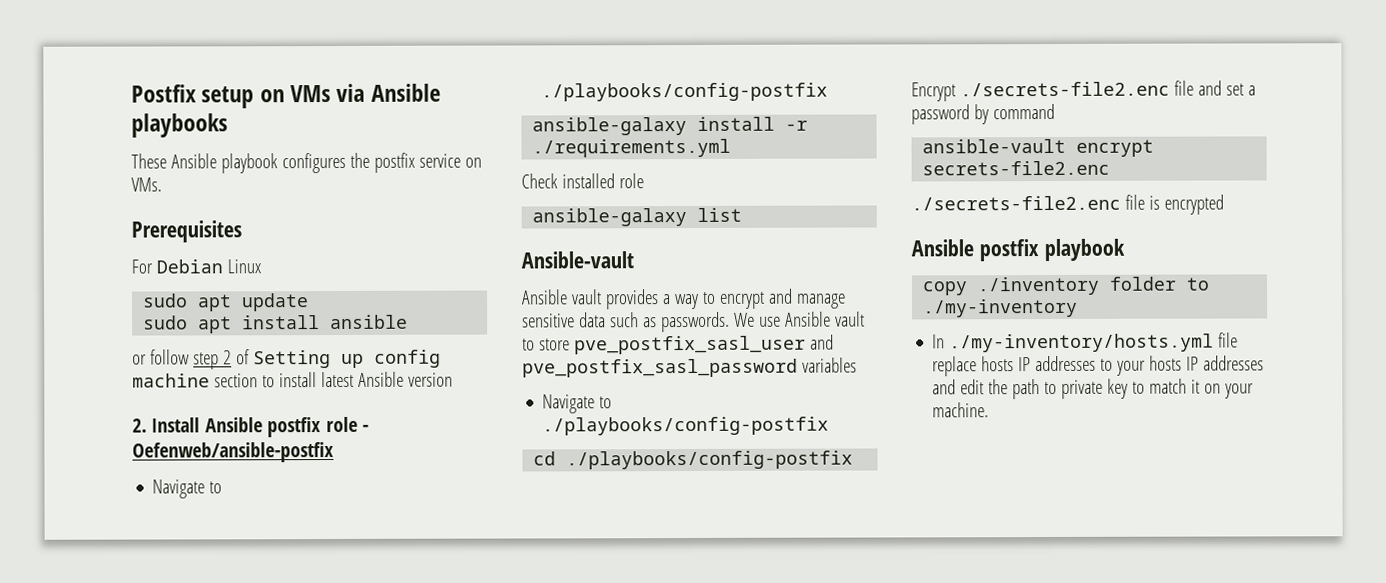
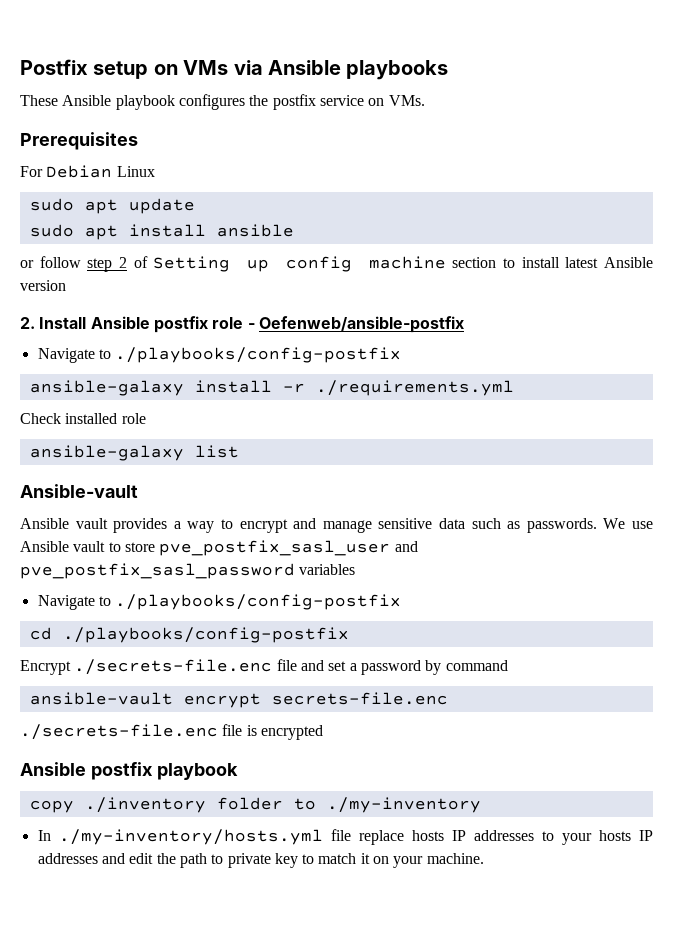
[959,81,1170,97] ./secrets-file2.enc -> [74,659,273,675] ./secrets-file.enc
[922,160,1111,176] [911,195,1121,211] secrets-file2.enc // ./secrets-file2.enc -> [271,692,448,705] [20,724,218,740] secrets-file.enc // ./secrets-file.enc

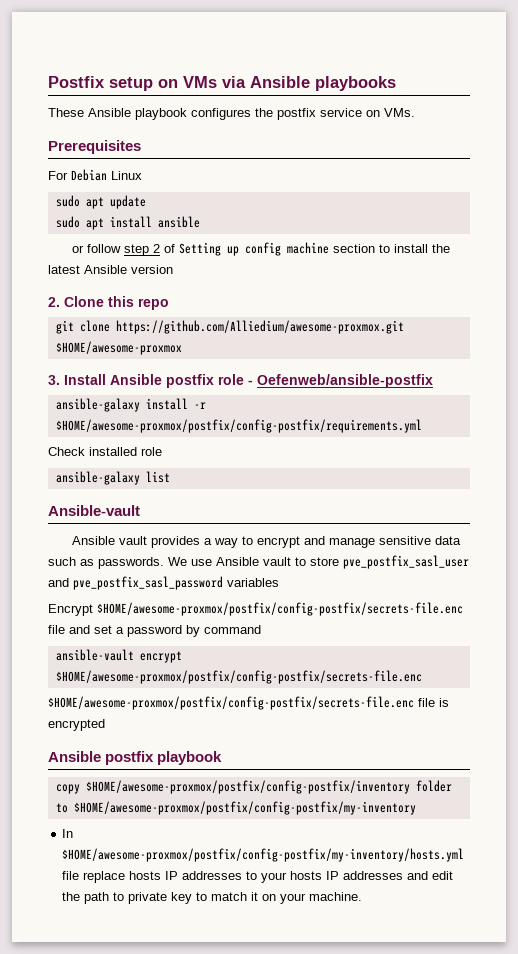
(560, 262) none -> [432,244,451,253] the
(35, 323) none -> [64,296,169,310] [55,320,404,334] [55,341,182,355] [48,375,60,385] Clone this repo // git clone https://github.com/Alliedium/awesome-proxmox.git $HOME/awesome-proxmox // 3.
[37,347,402,363] // Navigate to ./playbooks/config-postfix -> (433, 381) none
[315,380,514,396] ./requirements.yml -> [55,419,422,433] $HOME/awesome-proxmox/postfix/config-postfix/requirements.yml
[37,594,402,610] [29,627,349,643] // Navigate to ./playbooks/config-postfix // cd ./playbooks/config-postfix -> (279, 582) none
[74,659,273,675] ./secrets-file.enc -> [97,602,463,616] $HOME/awesome-proxmox/postfix/config-postfix/secrets-file.enc
[271,692,448,705] [20,724,218,740] secrets-file.enc // ./secrets-file.enc -> [55,670,422,684] [48,696,414,710] $HOME/awesome-proxmox/postfix/config-postfix/secrets-file.enc // $HOME/awesome-proxmox/postfix/config-postfix/secrets-file.enc
[84,797,206,813] ./inventory -> [85,780,410,794] $HOME/awesome-proxmox/postfix/config-postfix/inventory
[326,797,481,813] ./my-inventory -> [73,801,416,815] $HOME/awesome-proxmox/postfix/config-postfix/my-inventory
[58,829,323,845] ./my-inventory/hosts.yml -> [62,848,465,862] $HOME/awesome-proxmox/postfix/config-postfix/my-inventory/hosts.yml

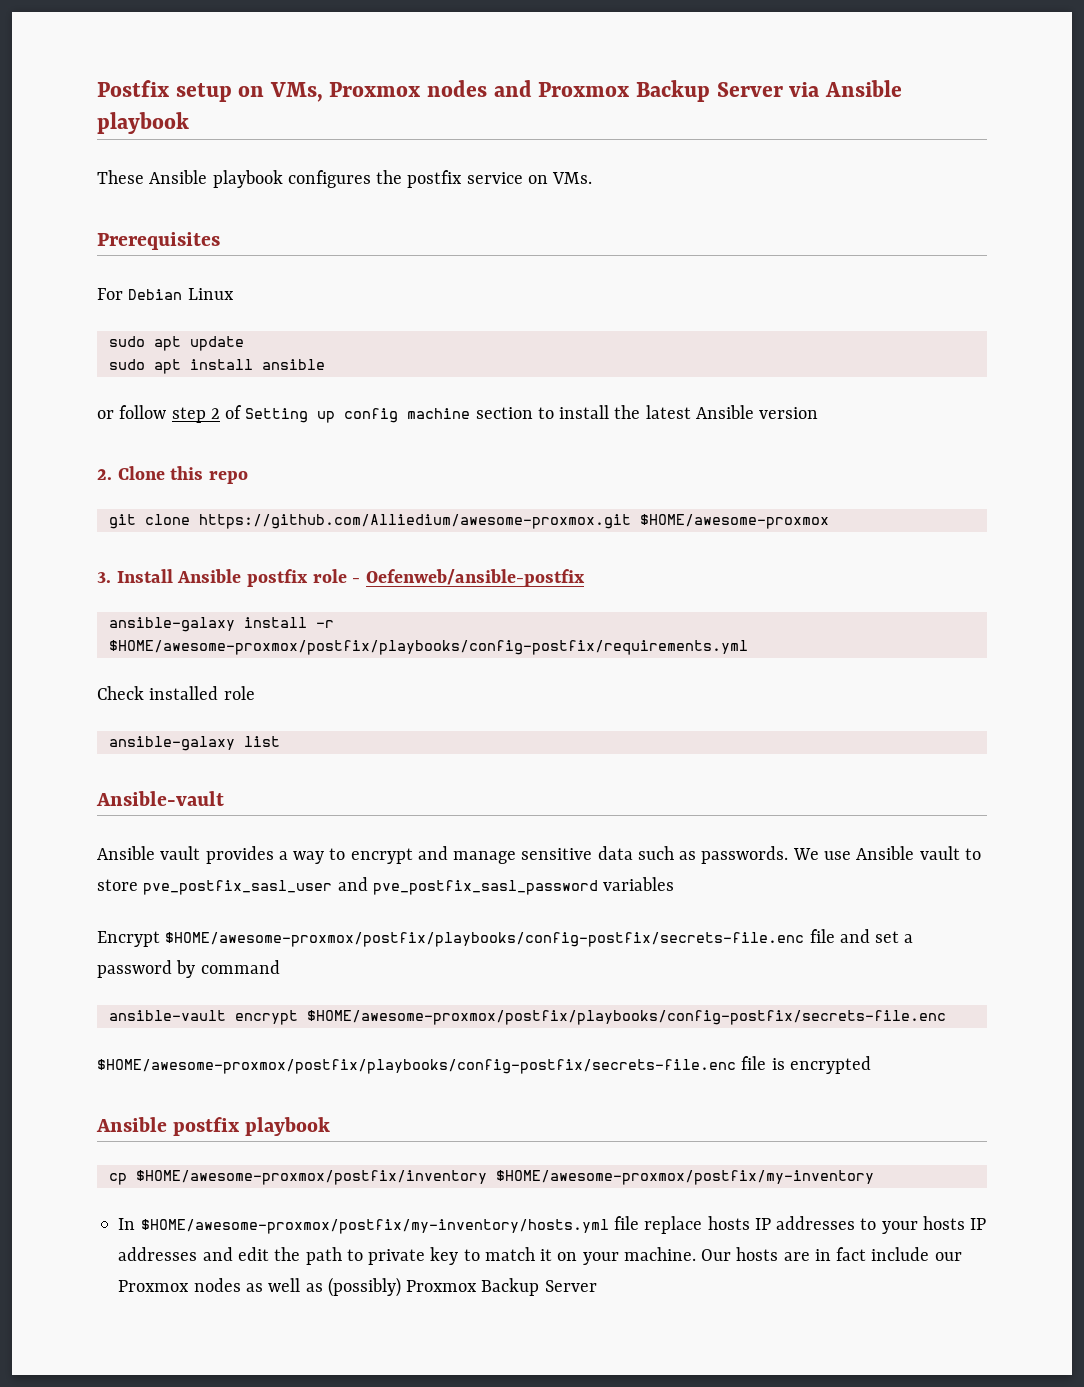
[183,76,217,88] VMs -> [269,80,783,102] VMs, Proxmox nodes and Proxmox Backup Server
[315,76,396,91] playbooks -> [97,112,189,134] playbook
[55,419,422,433] $HOME/awesome-proxmox/postfix/config-postfix/requirements.yml -> [108,640,748,655] $HOME/awesome-proxmox/postfix/playbooks/config-postfix/requirements.yml
[97,602,463,616] $HOME/awesome-proxmox/postfix/config-postfix/secrets-file.enc -> [165,932,805,947] $HOME/awesome-proxmox/postfix/playbooks/config-postfix/secrets-file.enc
[55,670,422,684] [48,696,414,710] $HOME/awesome-proxmox/postfix/config-postfix/secrets-file.enc // $HOME/awesome-proxmox/postfix/config-postfix/secrets-file.enc -> [306,1010,946,1025] [97,1059,736,1074] $HOME/awesome-proxmox/postfix/playbooks/config-postfix/secrets-file.enc // $HOME/awesome-proxmox/postfix/playbooks/config-postfix/secrets-file.enc
[55,780,452,794] [55,801,416,815] copy $HOME/awesome-proxmox/postfix/config-postfix/inventory folder to $HOME/awesome-proxmox/postfix/config-postfix/my-inventory -> [108,1170,874,1185] cp $HOME/awesome-proxmox/postfix/inventory $HOME/awesome-proxmox/postfix/my-inventory
[62,848,465,862] $HOME/awesome-proxmox/postfix/config-postfix/my-inventory/hosts.yml -> [140,1219,609,1234] $HOME/awesome-proxmox/postfix/my-inventory/hosts.yml
(363, 896) none -> [701,1247,962,1261] [118,1277,597,1297] Our hosts are in fact include our Proxmox nodes as well as (possibly) Proxmox Backup Server

